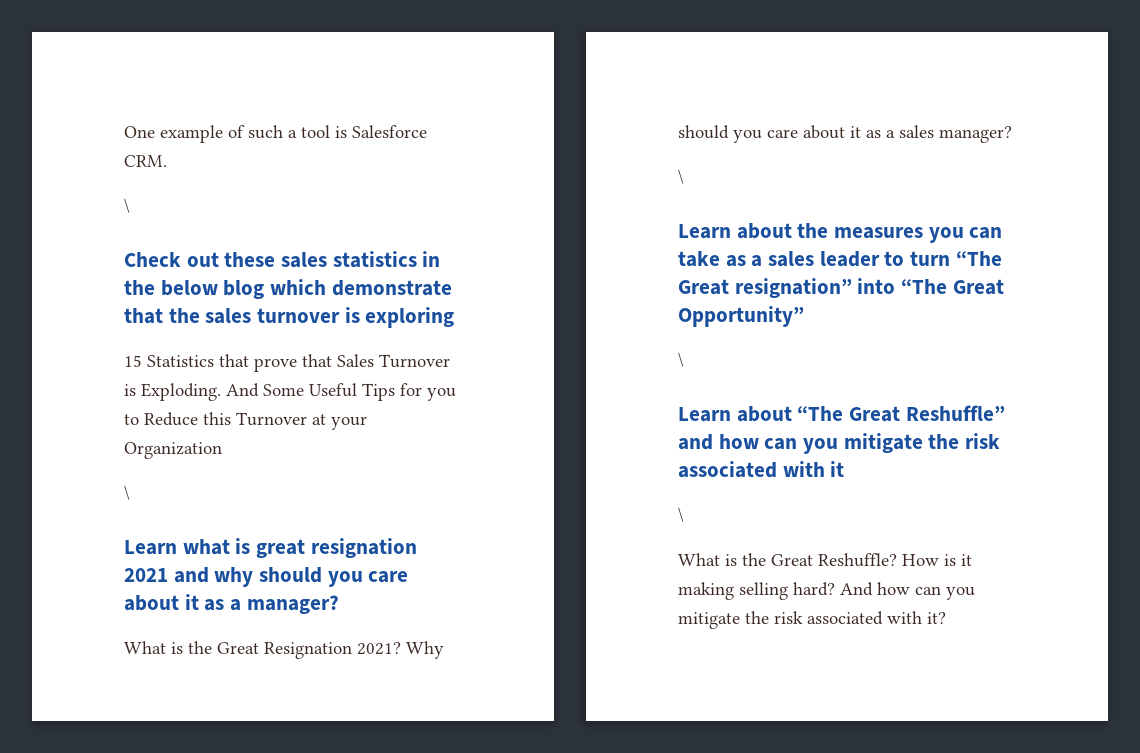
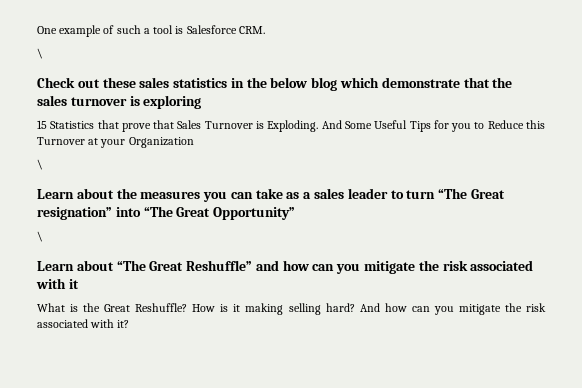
[124,538,417,558] [124,567,409,587] [124,594,339,614] [124,641,444,659] [678,125,1012,143] [678,169,684,184] // Learn what is great resignation 2021 and why should you care about it as a manager? // What is the Great Resignation 2021? Why should you care about it as a sales manager? // \ -> (43, 164) none
[678,507,684,522] // \ -> (79, 284) none

